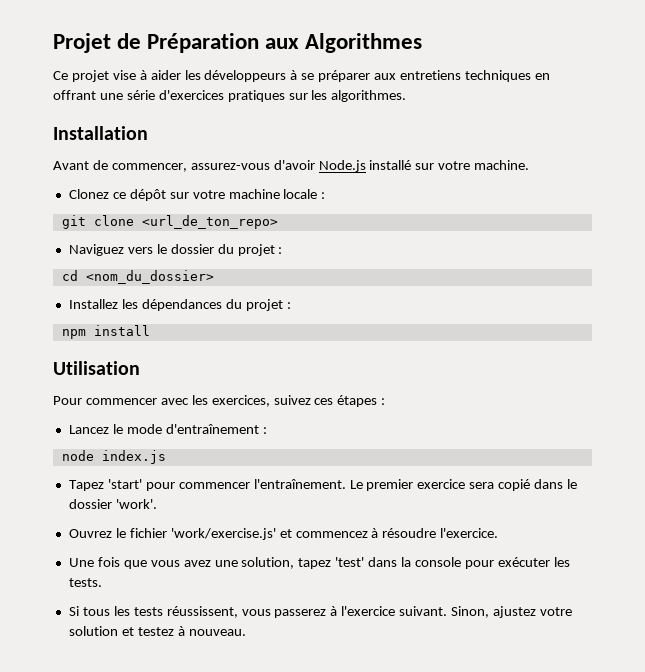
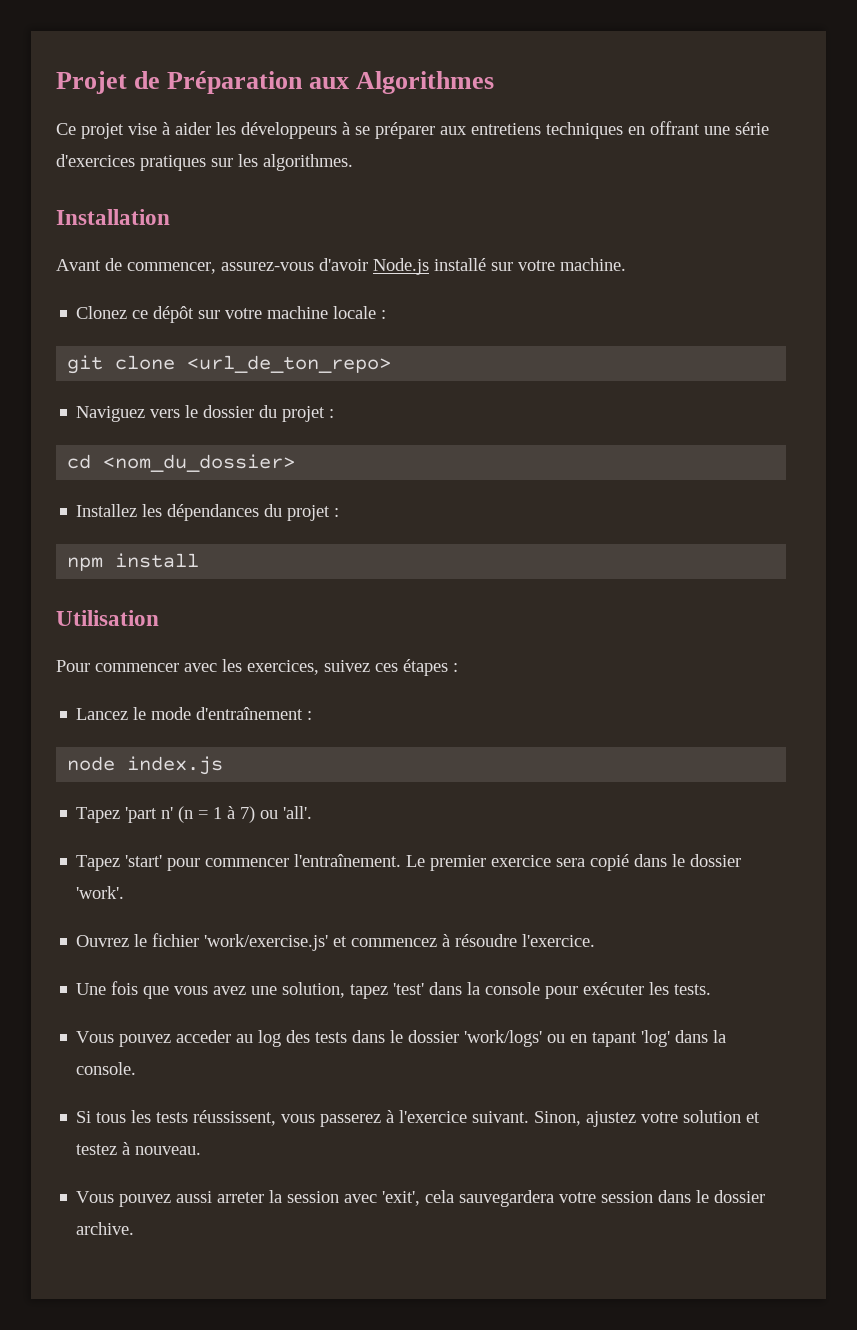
(166, 457) none -> [76,806,313,823] // Tapez 'part n' (n = 1 à 7) ou 'all'.
(102, 582) none -> [76,1030,727,1047] [76,1062,137,1075] // Vous pouvez acceder au log des tests dans le dossier 'work/logs' ou en tapant 'log' dans la console.
(246, 632) none -> [76,1190,766,1207] [76,1222,135,1235] // Vous pouvez aussi arreter la session avec 'exit', cela sauvegardera votre session dans le dossier archive.

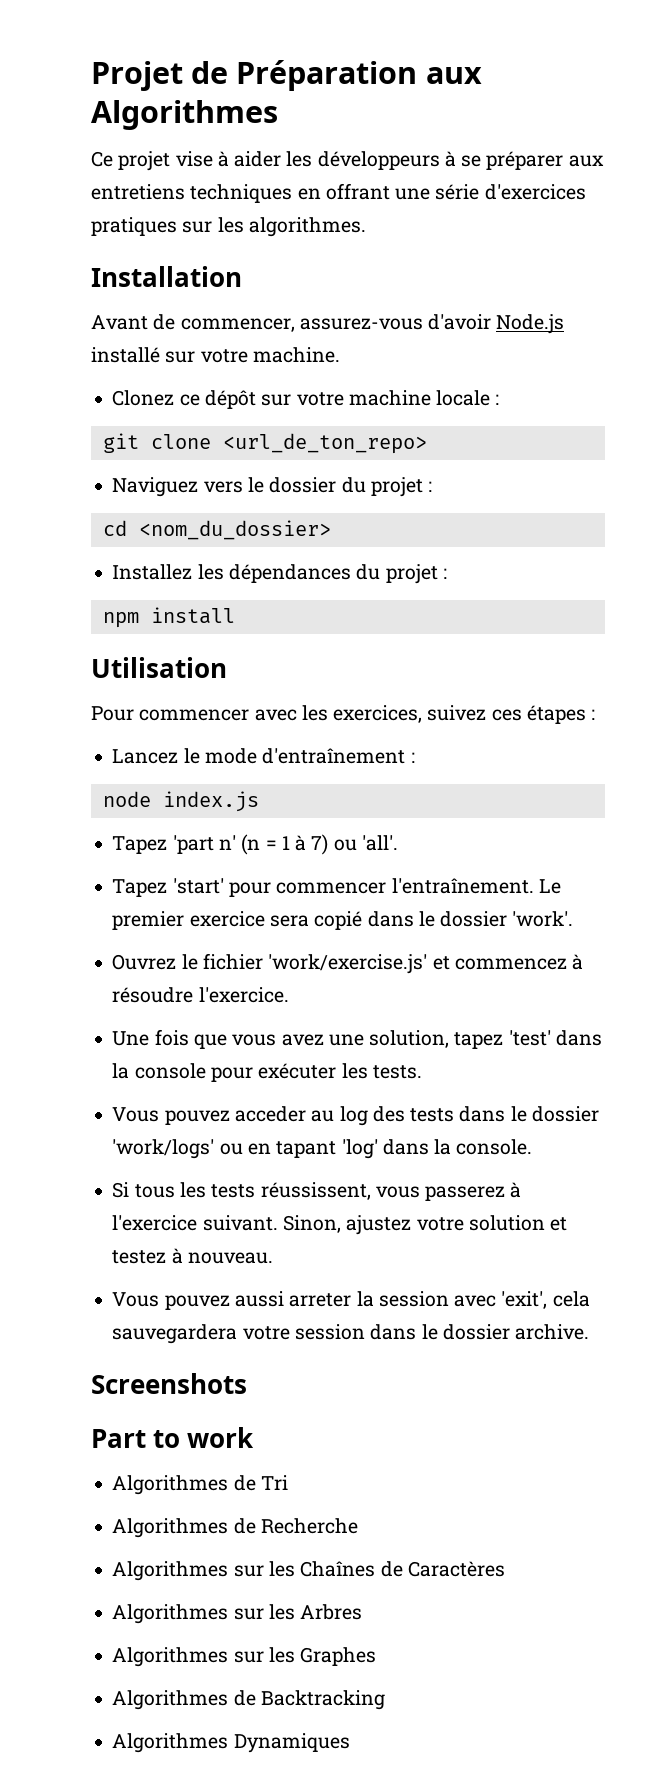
(135, 1228) none -> [91,1373,247,1394] [91,1427,255,1448] [112,1475,288,1495] [112,1518,358,1538] [112,1561,505,1581] [112,1604,363,1624] [112,1647,377,1667] [112,1690,385,1710] [112,1733,350,1753] // Screenshots // Part to work // Algorithmes de Tri // Algorithmes de Recherche // Algorithmes sur les Chaînes de Caractères // Algorithmes sur les Arbres // Algorithmes sur les Graphes // Algorithmes de Backtracking // Algorithmes Dynamiques

